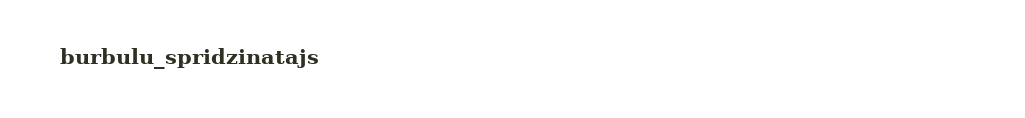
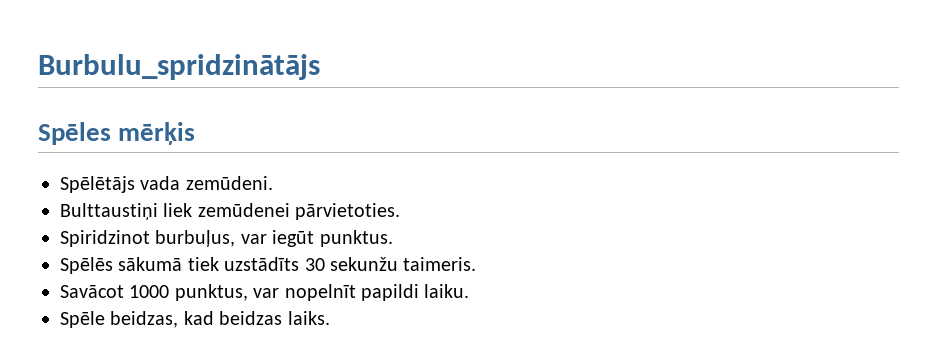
[60,48,319,69] burbulu_spridzinatajs -> [38,54,320,80] [38,122,196,145] [60,176,273,193] [60,203,401,220] [60,230,393,247] [60,257,477,274] [60,284,470,301] [60,311,330,328] Burbulu_spridzinātājs // Spēles mērķis // Spēlētājs vada zemūdeni. // Bulttaustiņi liek zemūdenei pārvietoties. // Spiridzinot burbuļus, var iegūt punktus. // Spēlēs sākumā tiek uzstādīts 30 sekunžu taimeris. // Savācot 1000 punktus, var nopelnīt papildi laiku. // Spēle beidzas, kad beidzas laiks.

